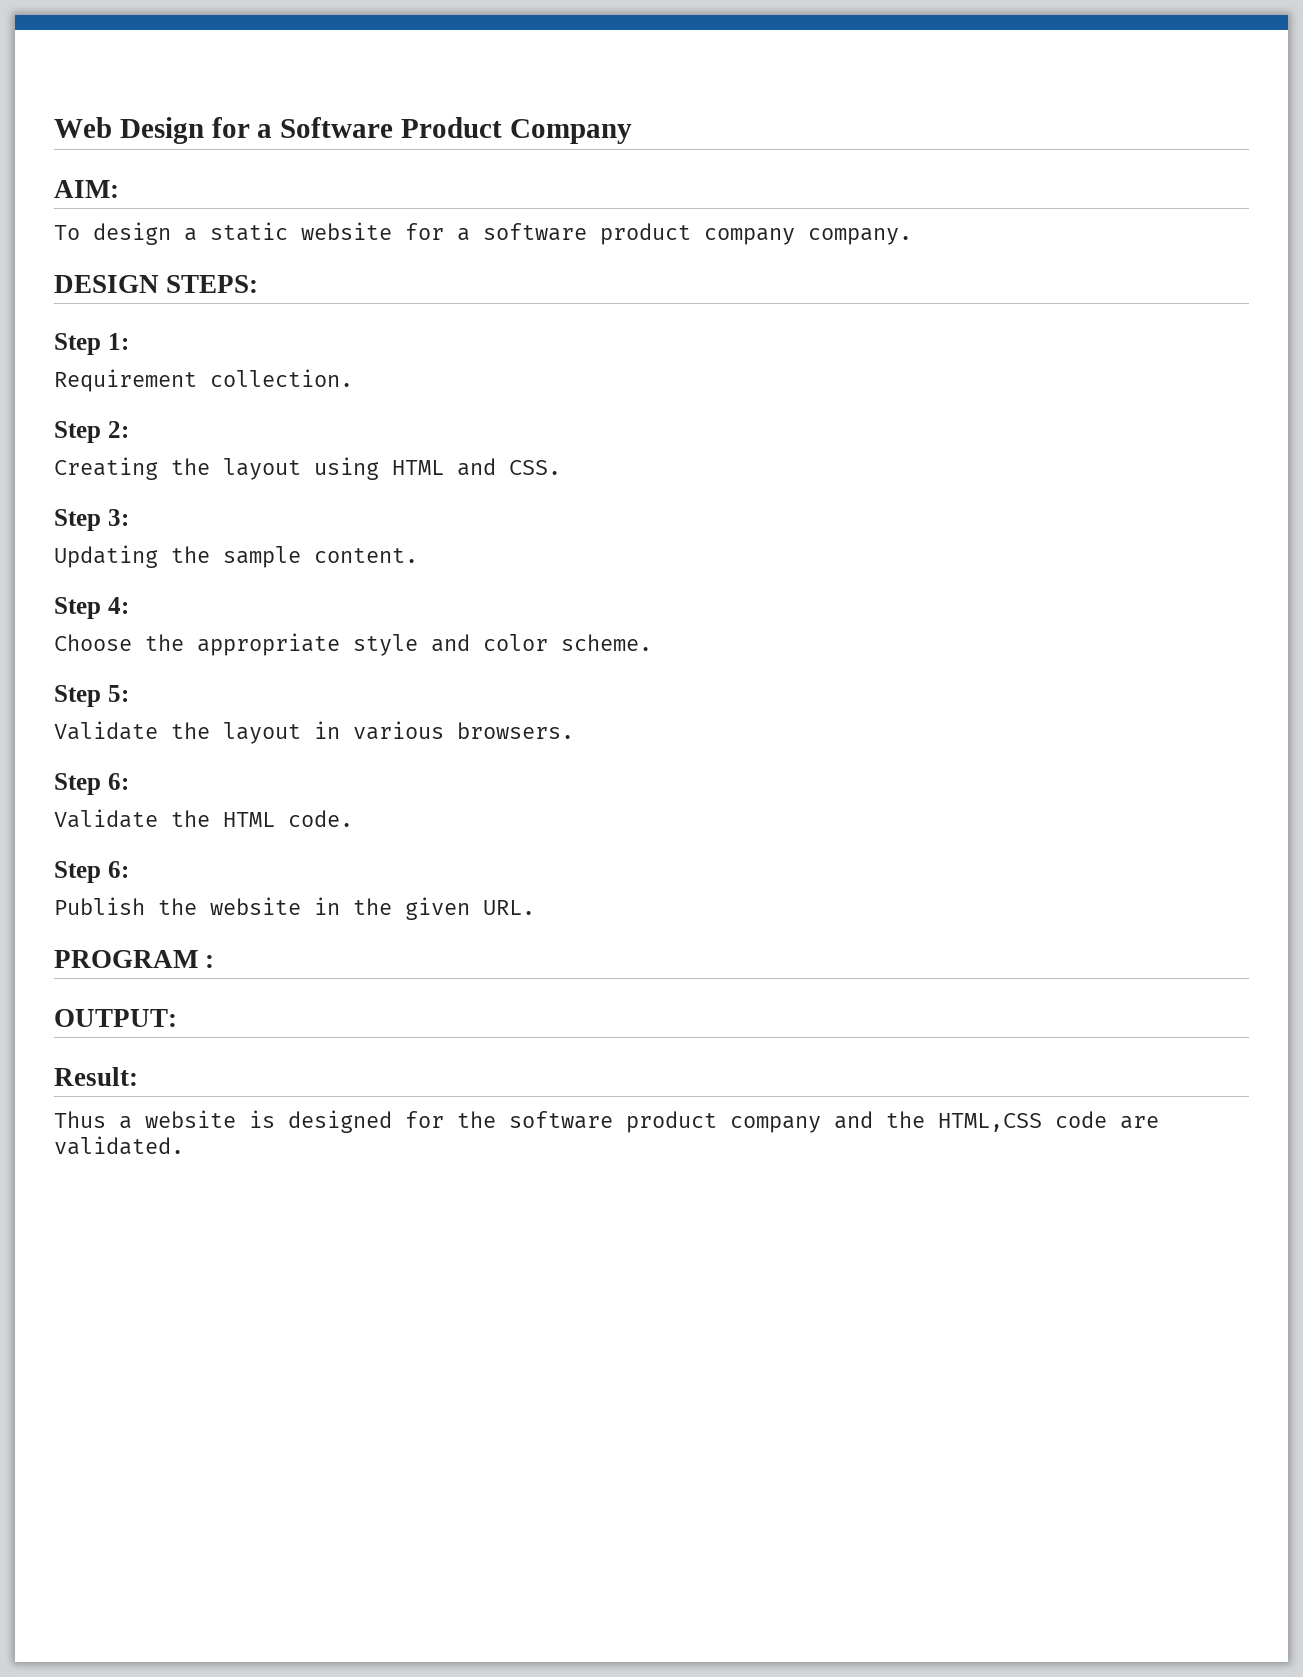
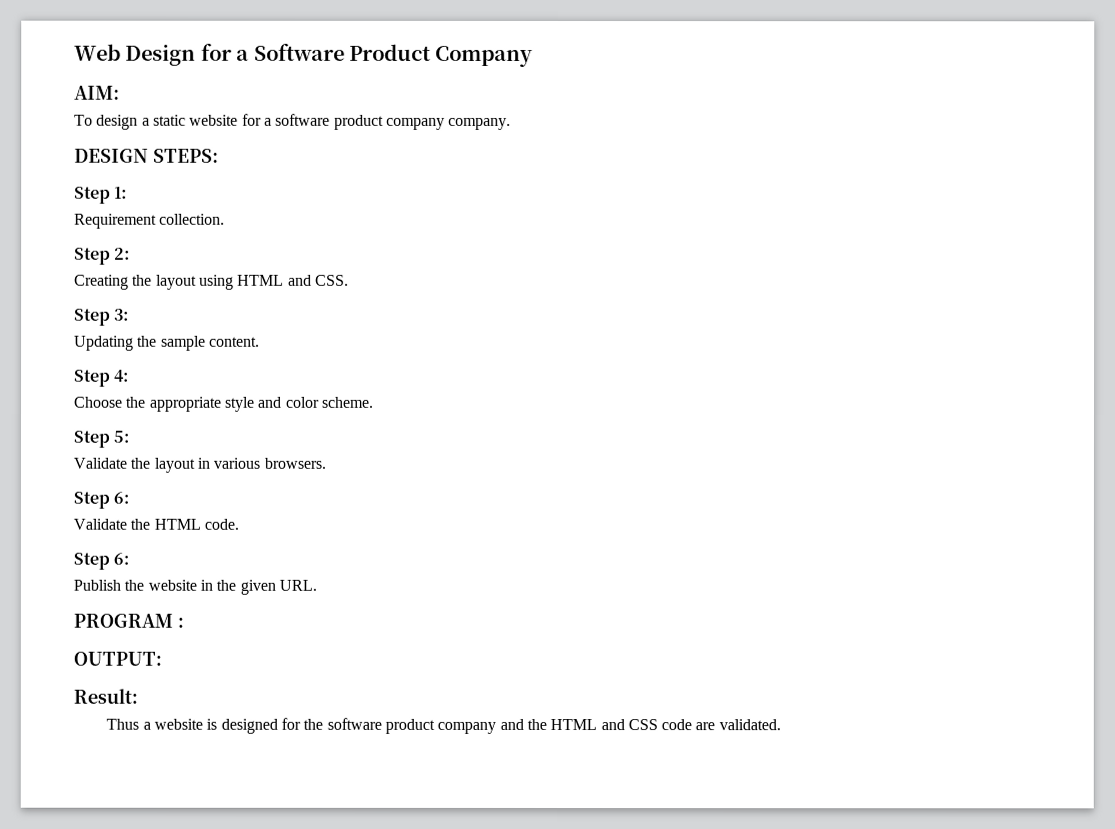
[938,1113,1042,1132] HTML,CSS -> [550,718,658,731] HTML and CSS

